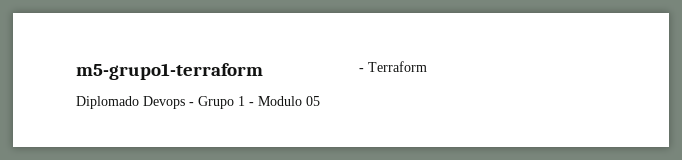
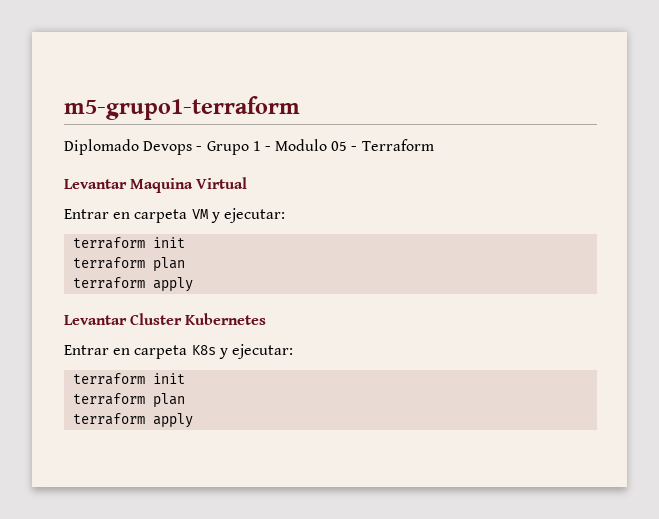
(427, 66) none -> [64,177,248,193] [64,208,285,223] [73,237,186,249] [73,257,186,272] [73,277,194,292] [64,313,267,325] [64,344,293,359] [73,373,186,385] [73,393,186,408] [73,413,194,428] // Levantar Maquina Virtual // Entrar en carpeta VM y ejecutar: // terraform init // terraform plan // terraform apply // Levantar Cluster Kubernetes // Entrar en carpeta K8s y ejecutar: // terraform init // terraform plan // terraform apply

